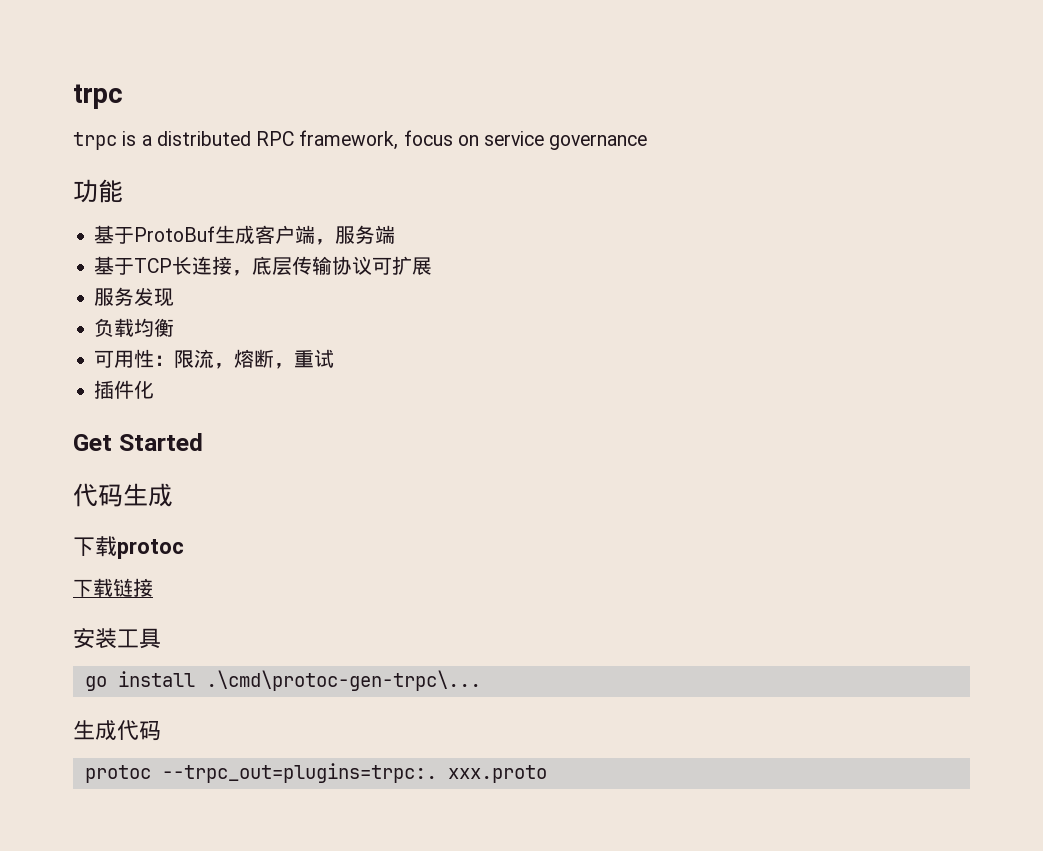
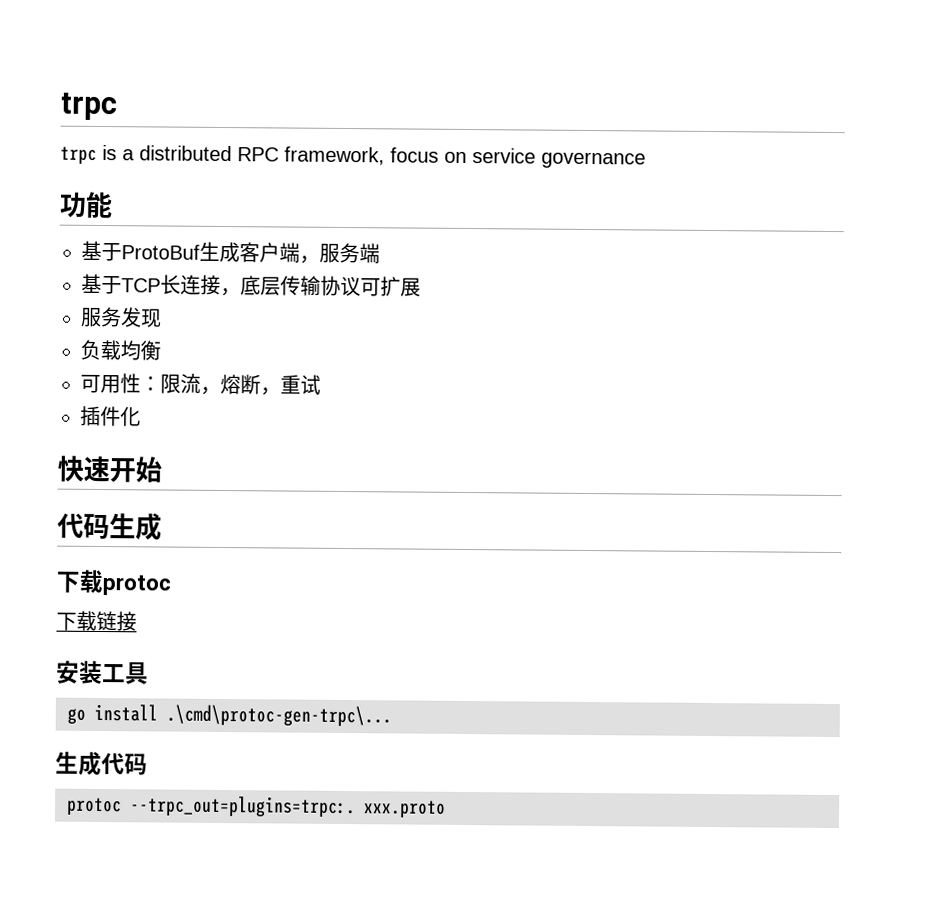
[73,433,203,451] Get Started -> [57,455,162,483] 快速开始

